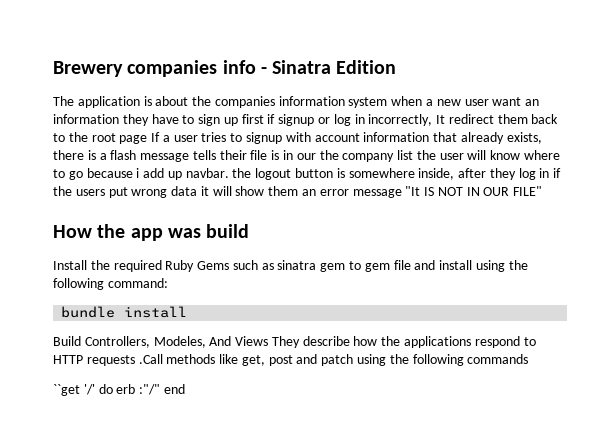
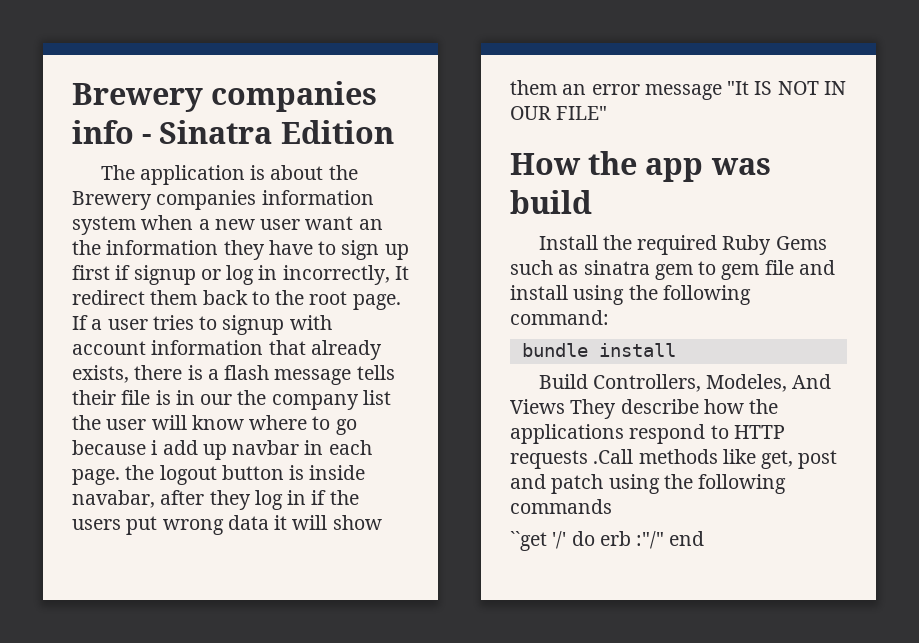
(212, 101) none -> [72,191,152,210] Brewery
(540, 102) none -> [72,240,101,255] the
[119,135,148,144] page -> [352,294,401,310] page.
[185,168,229,178] navbar. -> [232,440,372,455] [72,469,120,485] navbar in each page.
[348,168,455,180] somewhere inside, -> [309,465,366,480] [72,490,155,508] inside navabar,

